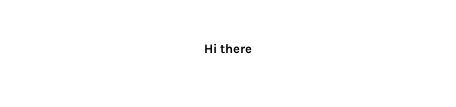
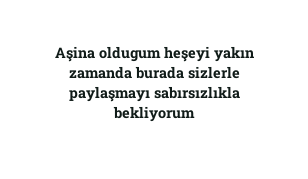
[203,43,253,54] Hi there -> [54,46,254,62] [68,66,240,79] [68,86,240,102] [113,106,195,122] Aşina oldugum heşeyi yakın zamanda burada sizlerle paylaşmayı sabırsızlıkla bekliyorum

